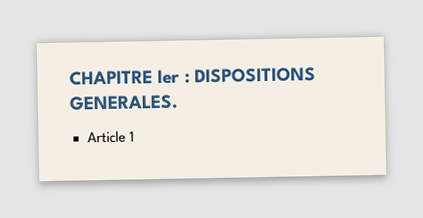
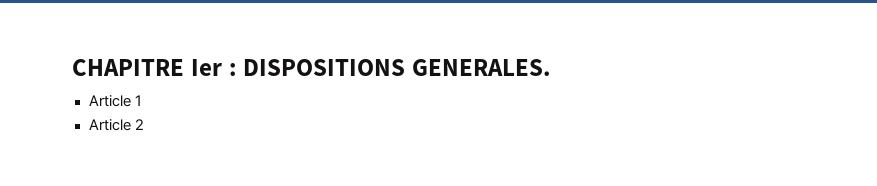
(135, 136) none -> [88,119,144,131] // Article 2

